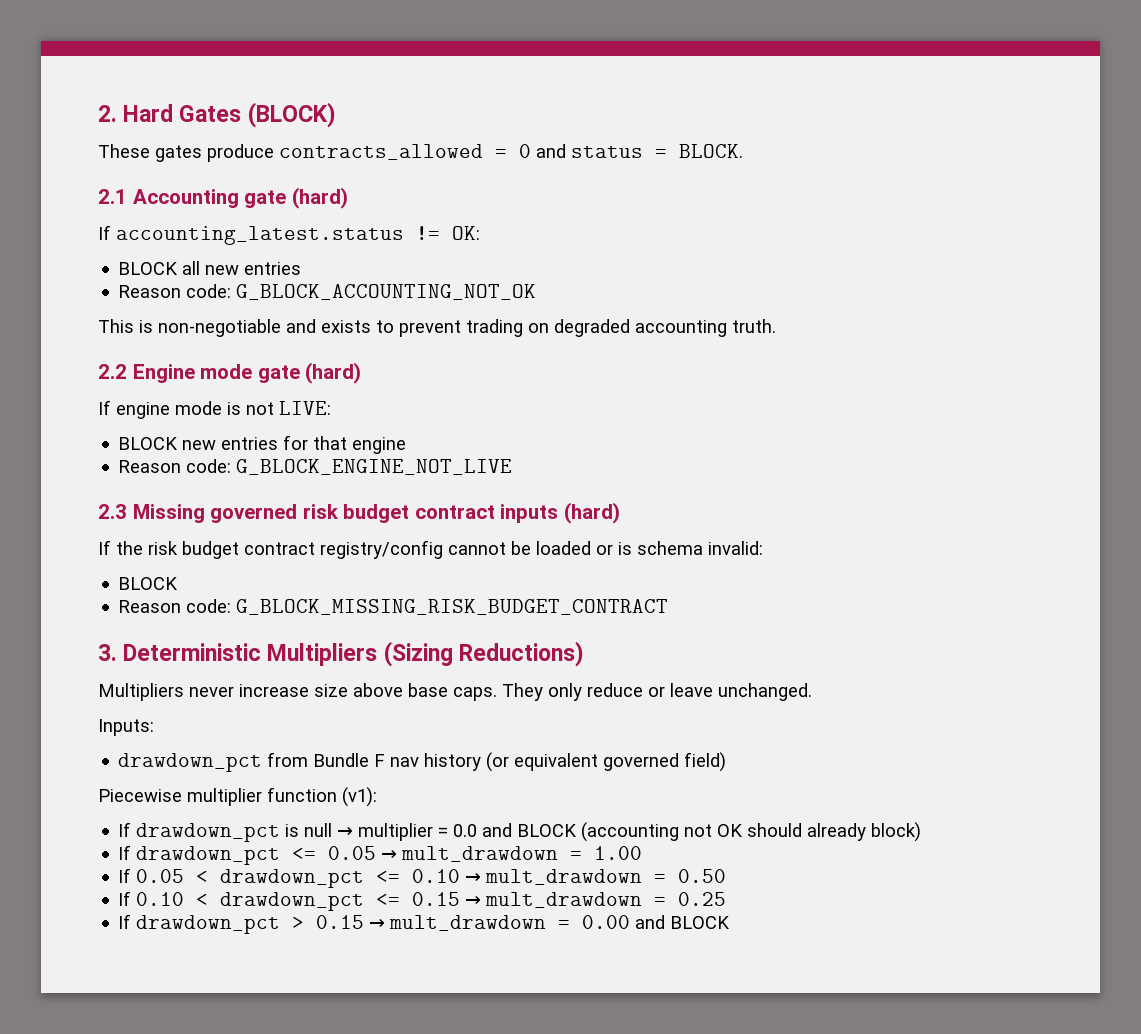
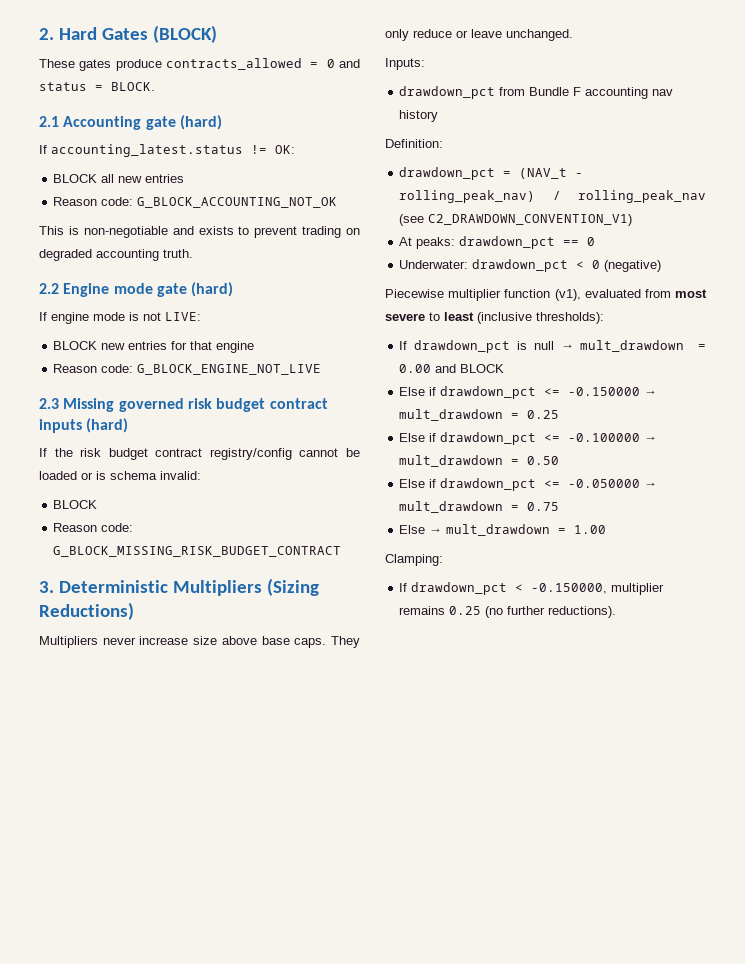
(386, 760) none -> [585,87,649,99] accounting
[486,752,727,772] [98,787,377,807] (or equivalent governed field) // Piecewise multiplier function (v1): -> [385,139,443,148] [399,167,584,180] [399,190,706,203] [399,214,633,226] [399,236,596,249] [399,259,662,272] [385,289,707,301] [385,312,604,324] // Definition: // drawdown_pct = (NAV_t - rolling_peak_nav) / rolling_peak_nav (see C2_DRAWDOWN_CONVENTION_V1) // At peaks: drawdown_pct == 0 // Underwater: drawdown_pct < 0 (negative) // Piecewise multiplier function (v1), evaluated from most severe to least (inclusive thresholds):
[358,822,922,842] [118,845,643,865] [118,868,727,888] [118,891,727,911] [118,914,731,934] multiplier = 0.0 and BLOCK (accounting not OK should already block) // If drawdown_pct <= 0.05 → mult_drawdown = 1.00 // If 0.05 < drawdown_pct <= 0.10 → mult_drawdown = 0.50 // If 0.10 < drawdown_pct <= 0.15 → mult_drawdown = 0.25 // If drawdown_pct > 0.15 → mult_drawdown = 0.00 and BLOCK -> [580,340,706,352] [399,364,505,373] [399,386,658,399] [399,409,560,421] [399,432,658,445] [399,455,560,467] [399,478,658,491] [399,501,560,513] [399,524,607,536] [385,554,443,566] [399,582,665,595] [399,606,617,618] mult_drawdown = 0.00 and BLOCK // Else if drawdown_pct <= -0.150000 → mult_drawdown = 0.25 // Else if drawdown_pct <= -0.100000 → mult_drawdown = 0.50 // Else if drawdown_pct <= -0.050000 → mult_drawdown = 0.75 // Else → mult_drawdown = 1.00 // Clamping: // If drawdown_pct < -0.150000, multiplier remains 0.25 (no further reductions).

